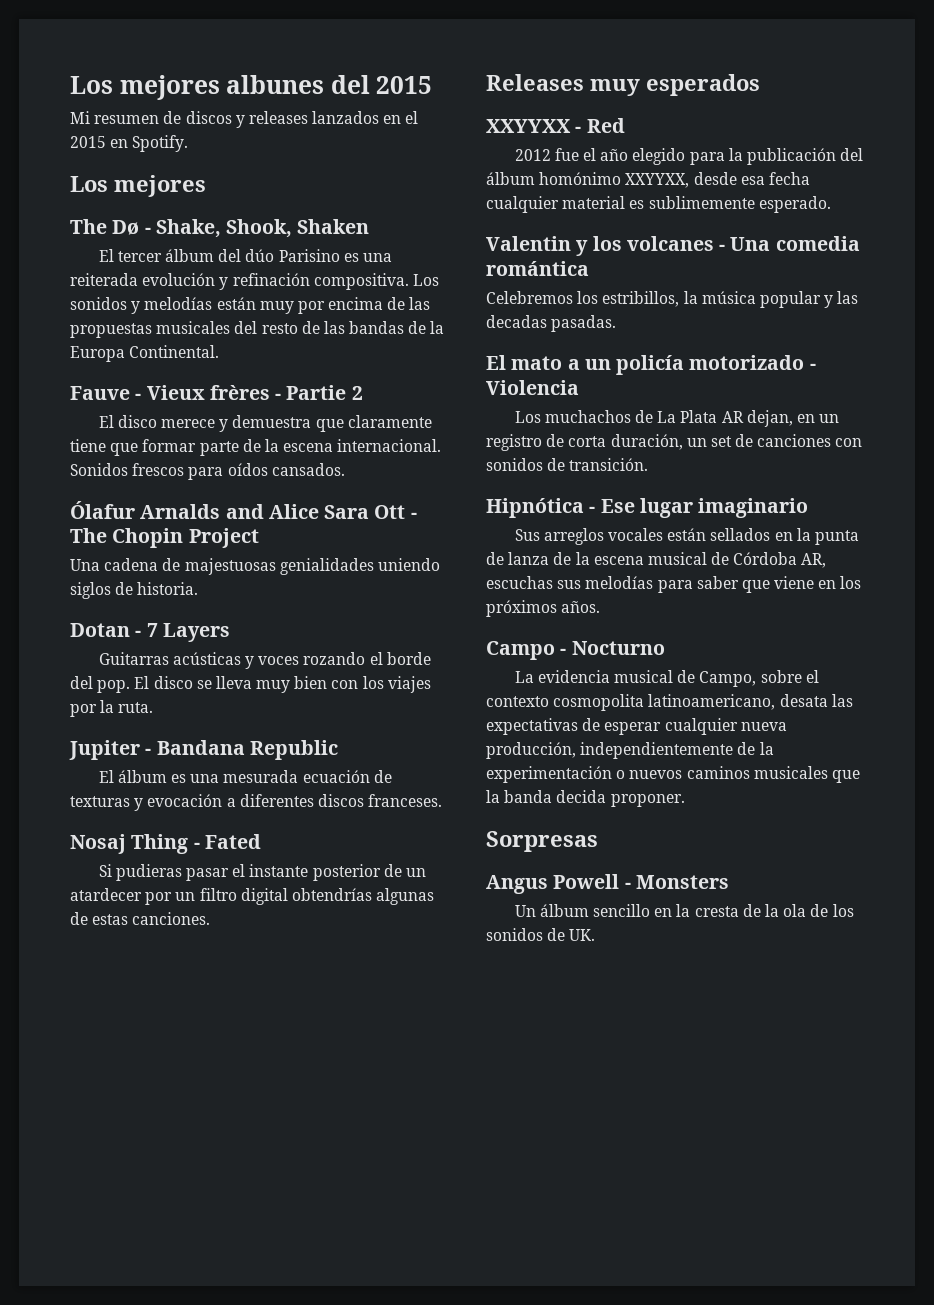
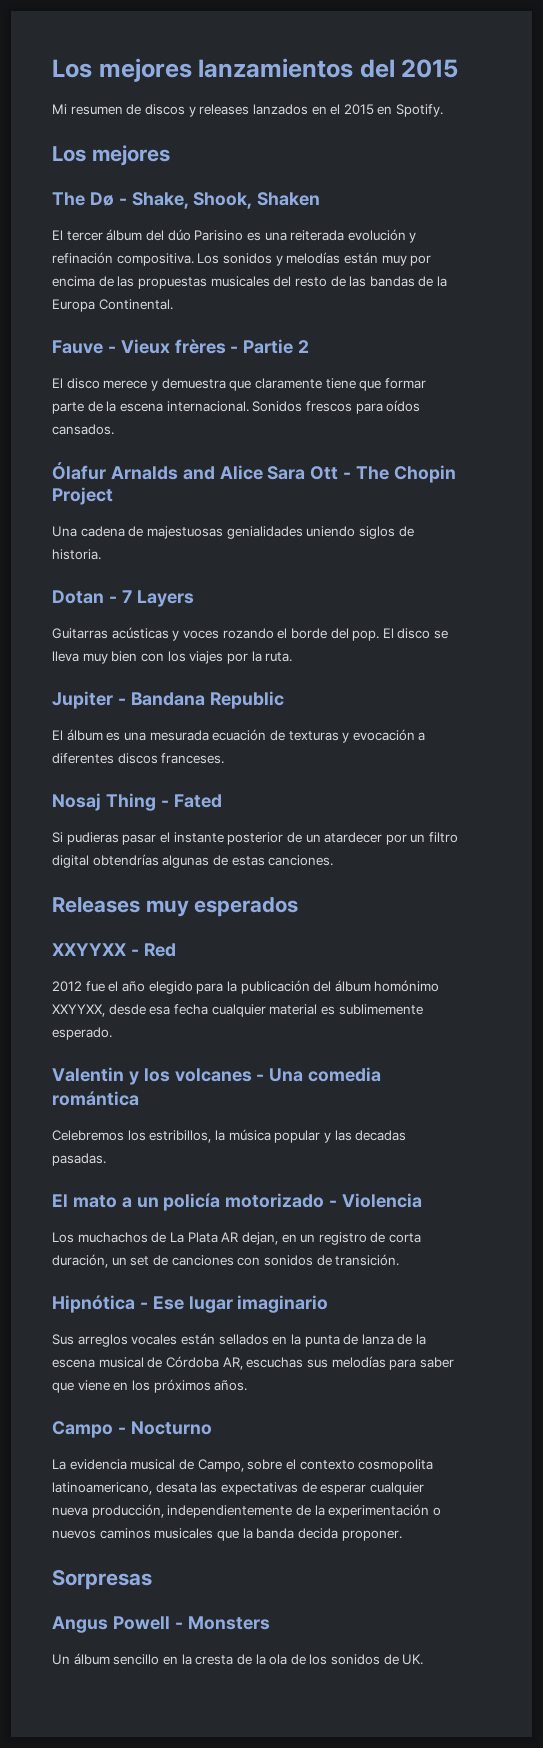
[70,75,325,100] Los mejores albunes -> [52,58,354,82] Los mejores lanzamientos

